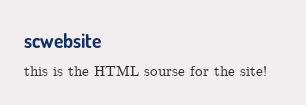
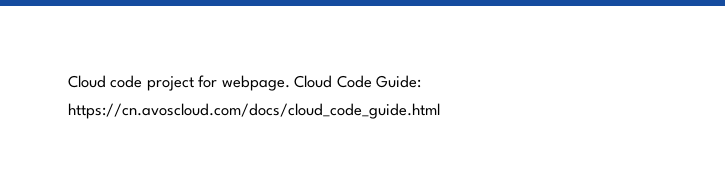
[24,33,101,48] [24,65,267,76] scwebsite // this is the HTML sourse for the site! -> [68,75,422,91] [68,103,440,119] Cloud code project for webpage. Cloud Code Guide: https://cn.avoscloud.com/docs/cloud_code_guide.html

